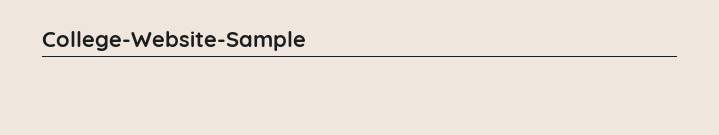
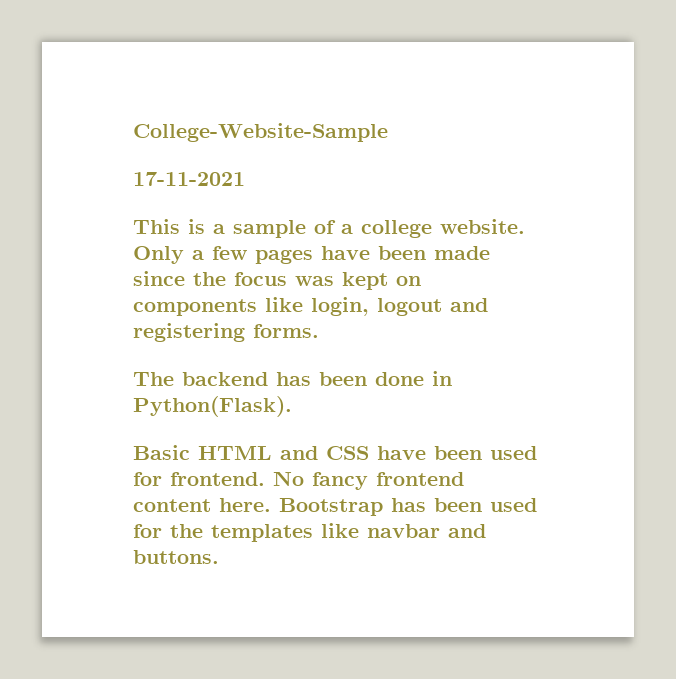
(306, 41) none -> [133,172,245,186] [133,219,525,238] [133,246,490,264] [133,271,421,290] [133,297,488,316] [133,323,319,342] [133,371,452,386] [133,396,292,417] [133,445,537,460] [133,471,464,490] [133,498,537,516] [133,523,486,542] [133,550,219,564] // 17-11-2021 // This is a sample of a college website. Only a few pages have been made since the focus was kept on components like login, logout and registering forms. // The backend has been done in Python(Flask). // Basic HTML and CSS have been used for frontend. No fancy frontend content here. Bootstrap has been used for the templates like navbar and buttons.

